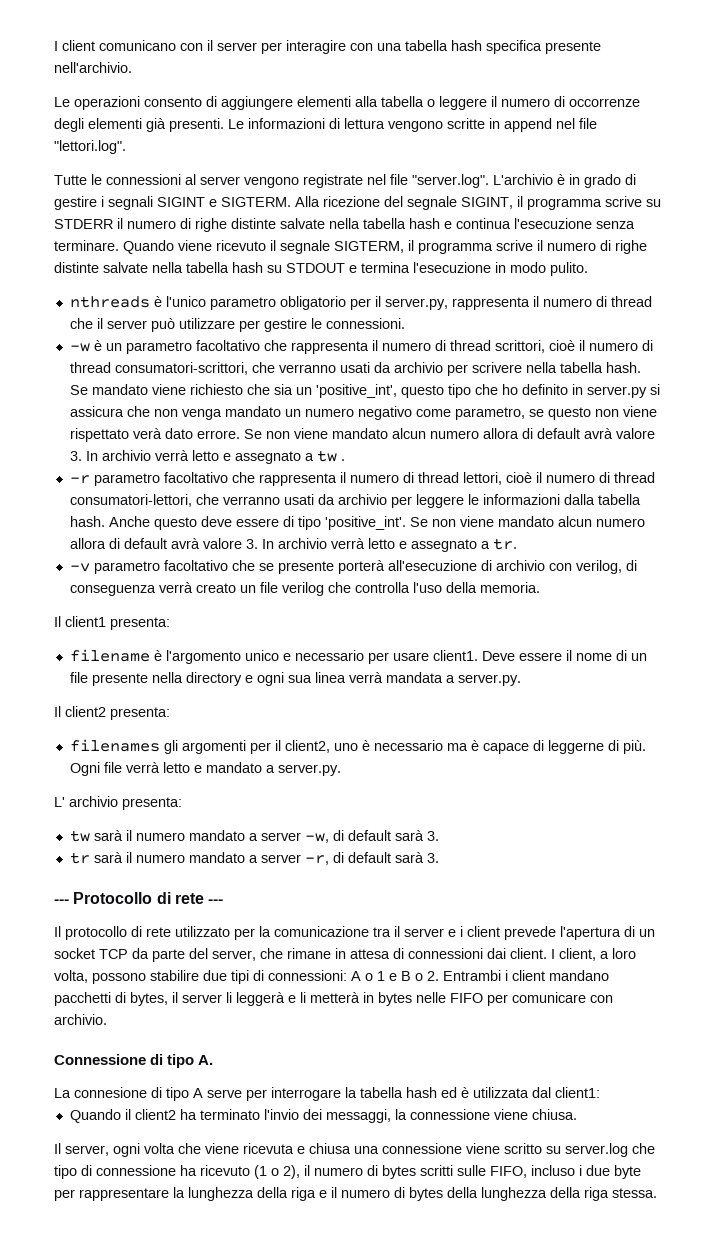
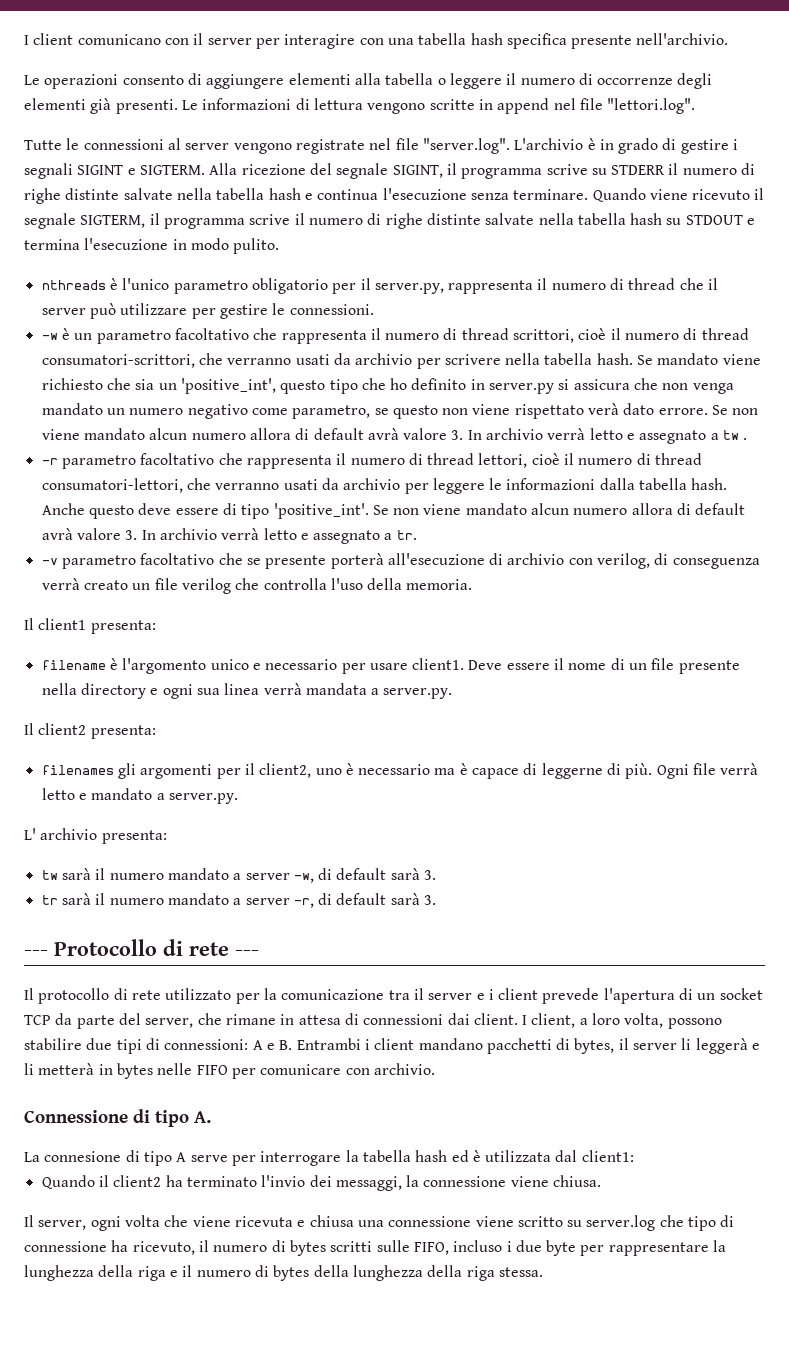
[365,971,439,981] o 1 e B o 2. -> [266,1040,293,1050] e B.
[200,1165,300,1179] ricevuto (1 o 2), -> [132,1241,195,1255] ricevuto,

